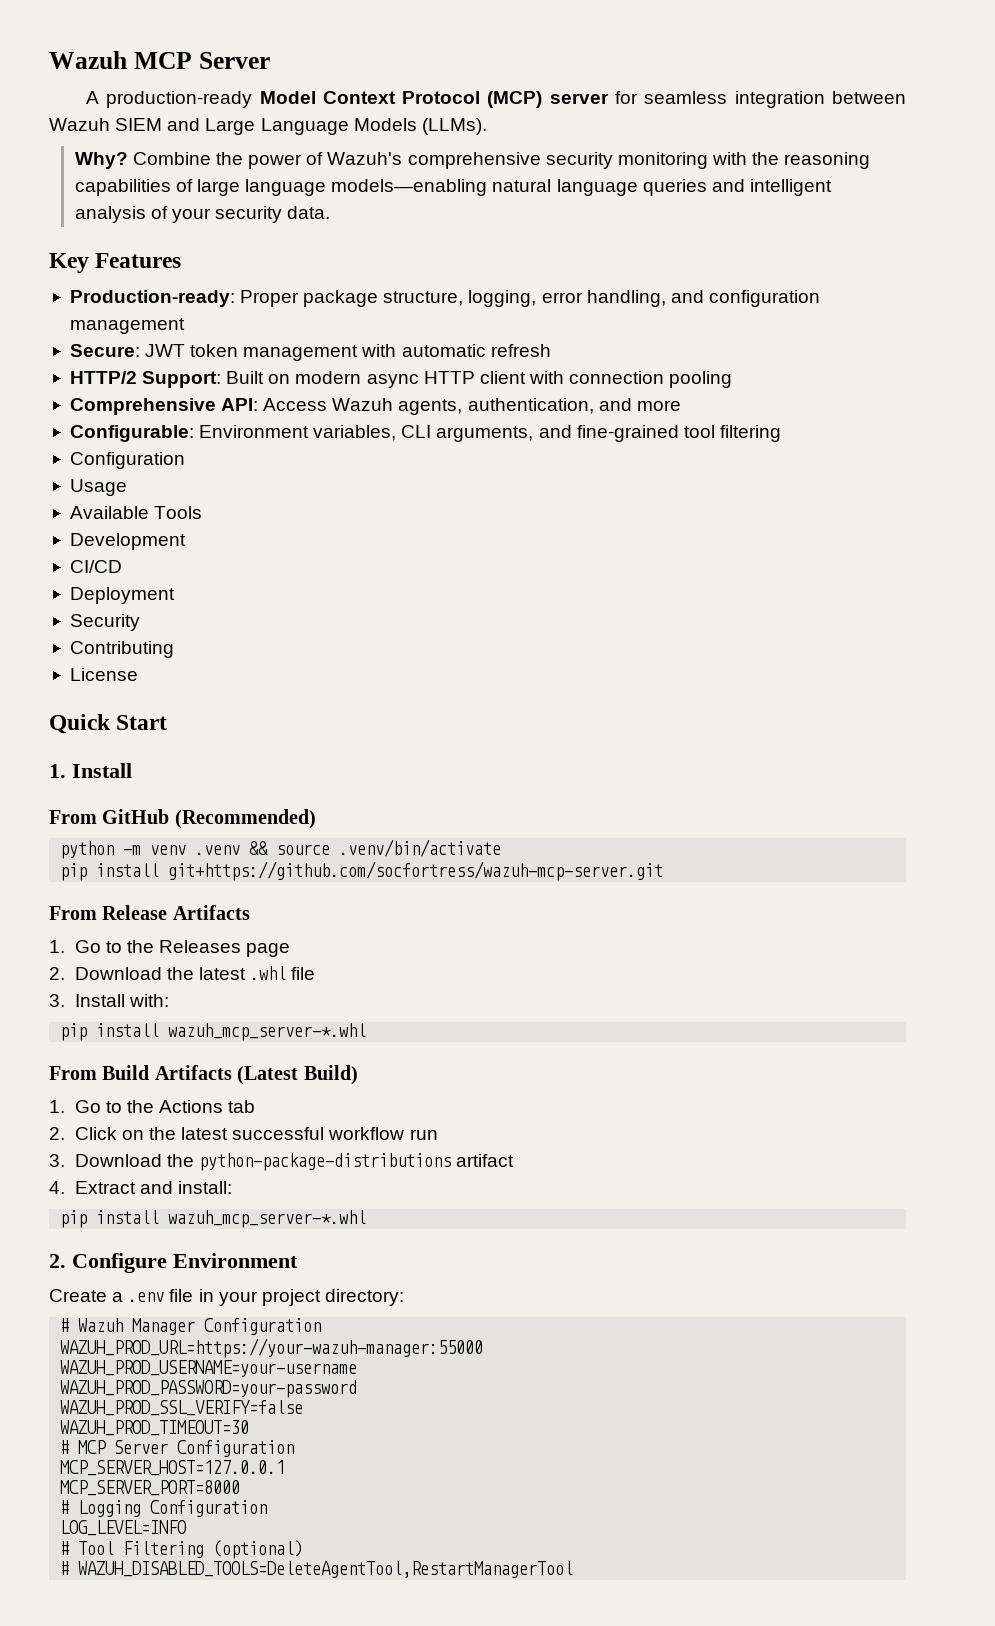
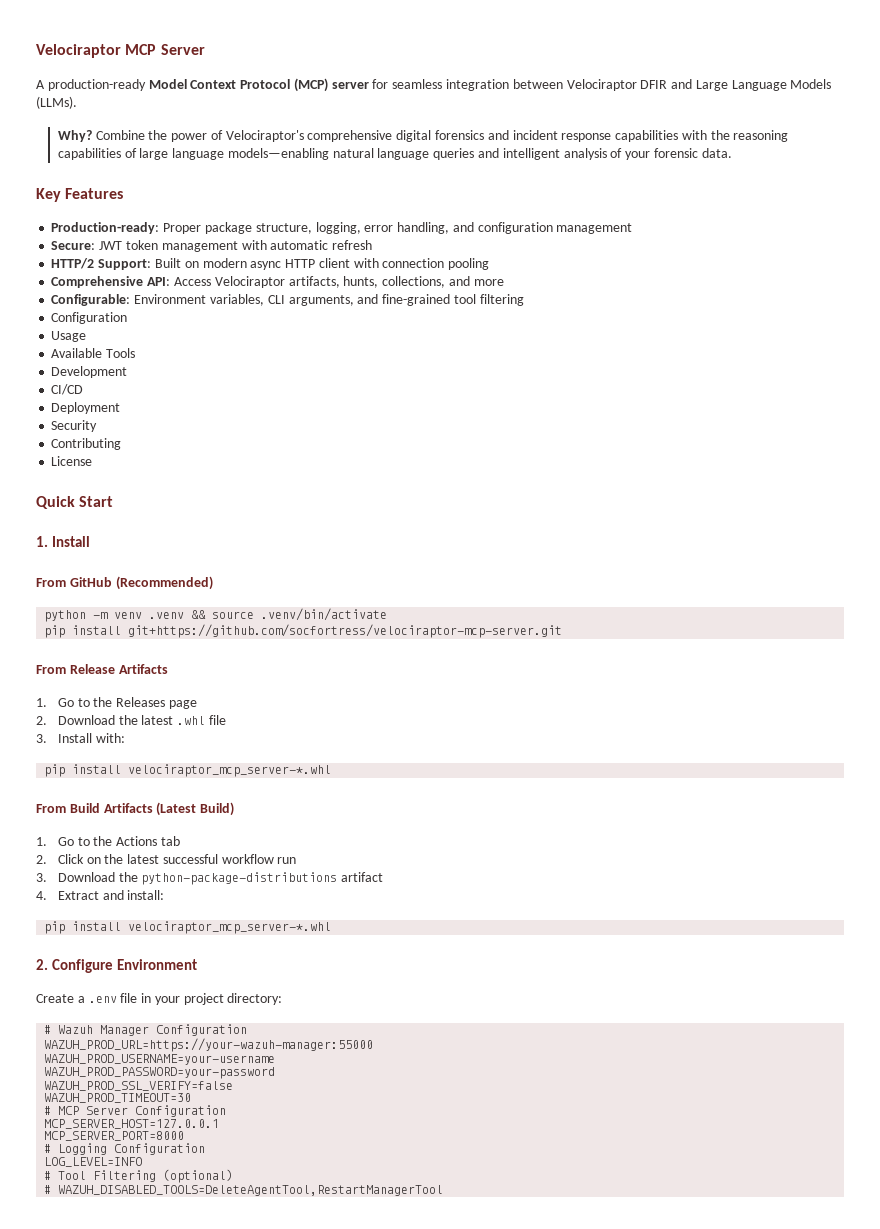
[49,51,127,69] Wazuh -> [36,44,121,58] Velociraptor
[49,118,163,131] Wazuh SIEM -> [566,79,668,91] Velociraptor DFIR
[327,152,708,169] Wazuh's comprehensive security monitoring -> [225,130,679,142] Velociraptor's comprehensive digital forensics and incident response capabilities
[215,206,283,223] security -> [653,148,698,158] forensic
[332,398,594,415] Wazuh agents, authentication, -> [214,276,446,288] Velociraptor artifacts, hunts, collections,
[168,861,664,881] git+https://github.com/socfortress/wazuh-mcp-server.git -> [128,624,563,638] git+https://github.com/socfortress/velociraptor-mcp-server.git
[168,1023,367,1041] wazuh_mcp_server-*.whl -> [128,764,332,777] velociraptor_mcp_server-*.whl
[168,1210,367,1228] wazuh_mcp_server-*.whl -> [128,921,332,934] velociraptor_mcp_server-*.whl

